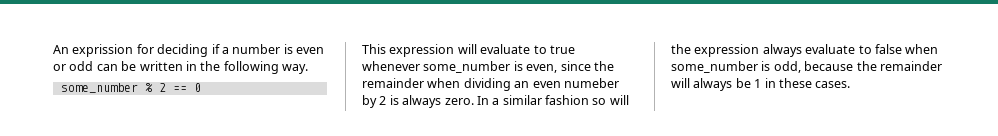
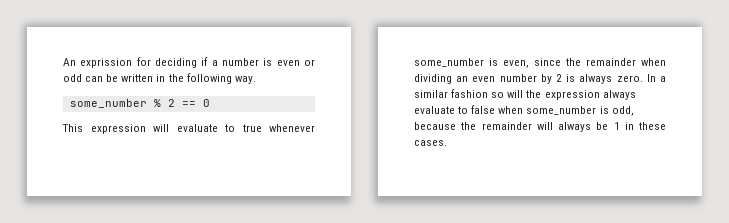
[563,78,619,88] numeber -> [499,74,537,82] number

